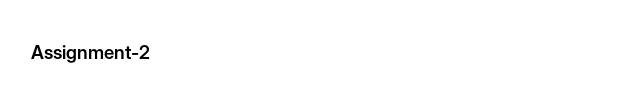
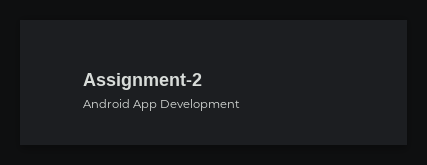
(150, 54) none -> [83,99,241,111] // Android App Development

